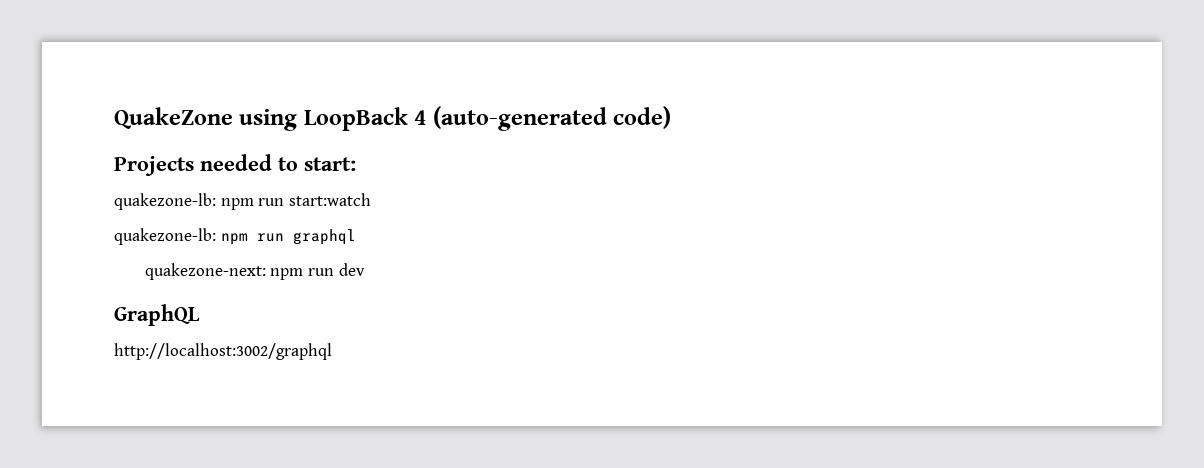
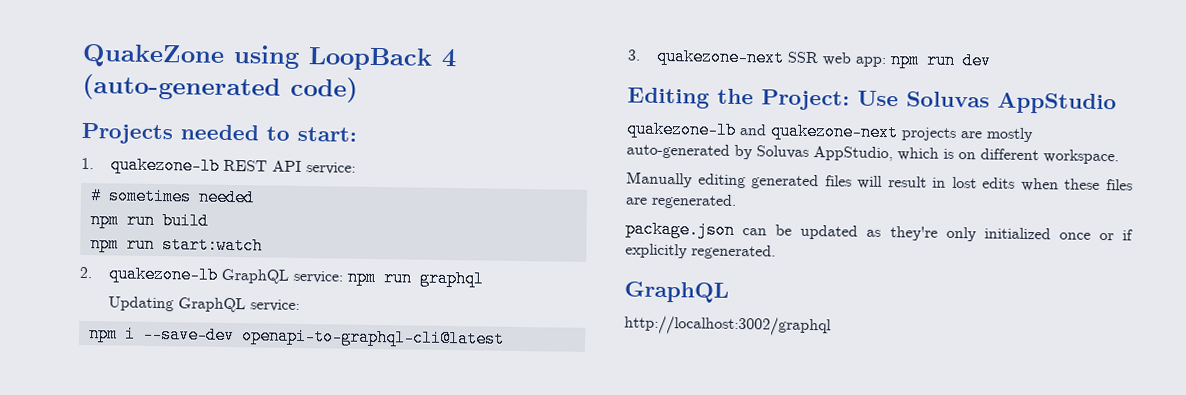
[114,193,216,210] quakezone-lb: -> [81,156,357,175] [89,187,255,207] [89,211,209,230] 1. quakezone-lb REST API service: // # sometimes needed // npm run build //
[114,228,216,245] quakezone-lb: -> [79,265,344,284] 2. quakezone-lb GraphQL service:
[144,263,365,280] quakezone-next: npm run dev -> [108,296,301,313] [87,325,505,348] [627,47,993,70] [627,87,1117,115] [626,120,1033,143] [626,143,1119,165] [626,171,1133,192] [625,193,737,209] [625,220,1133,242] [625,243,776,260] Updating GraphQL service: // npm i --save-dev openapi-to-graphql-cli@latest // 3. quakezone-next SSR web app: npm run dev // Editing the Project: Use Soluvas AppStudio // quakezone-lb and quakezone-next projects are mostly auto-generated by Soluvas AppStudio, which is on different workspace. // Manually editing generated files will result in lost edits when these files are regenerated. // package.json can be updated as they're only initialized once or if explicitly regenerated.

